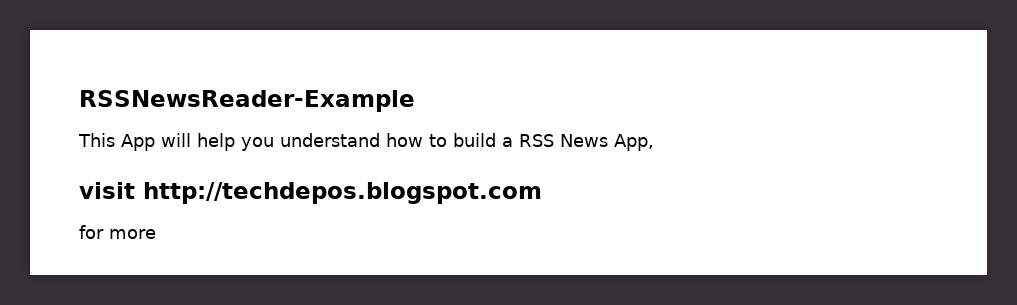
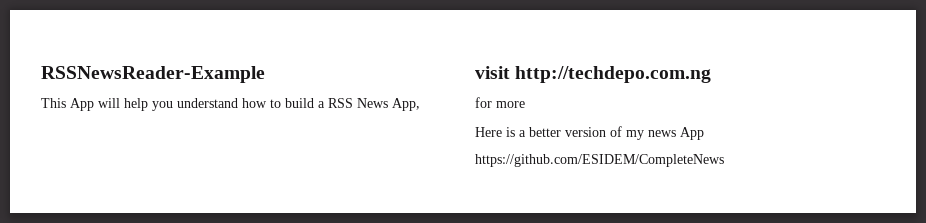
[143,182,542,204] http://techdepos.blogspot.com -> [515,66,712,83] http://techdepo.com.ng
(156, 234) none -> [475,126,704,140] [475,154,724,167] // Here is a better version of my news App // https://github.com/ESIDEM/CompleteNews

